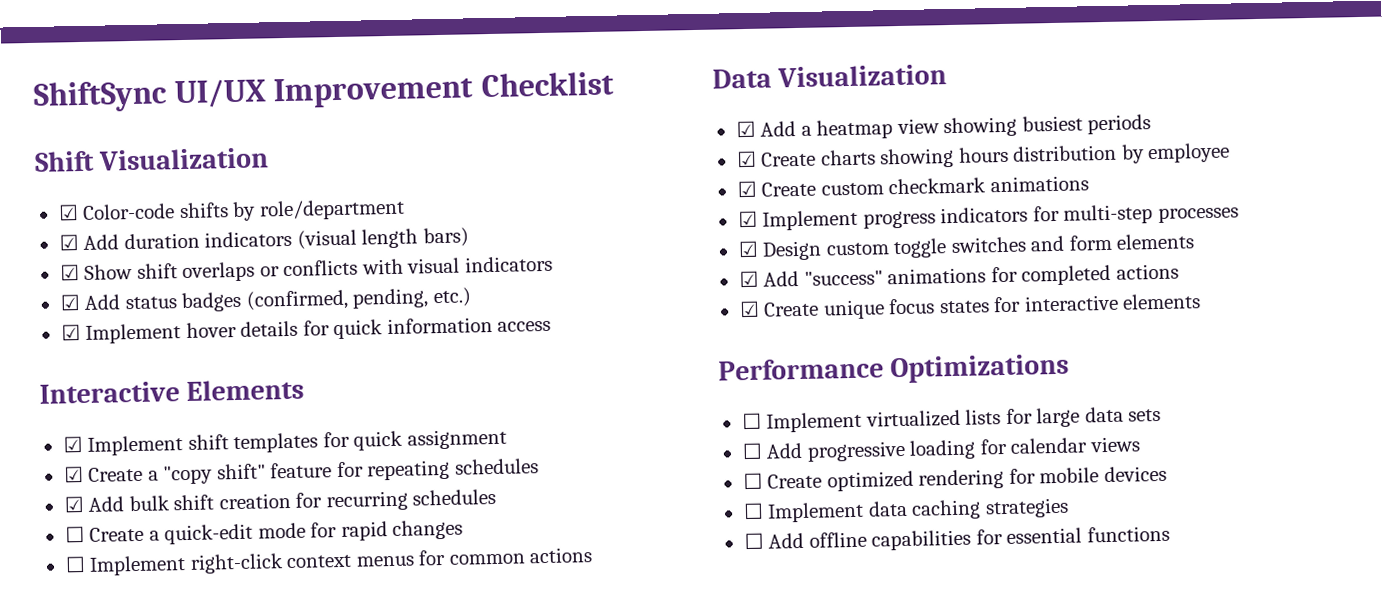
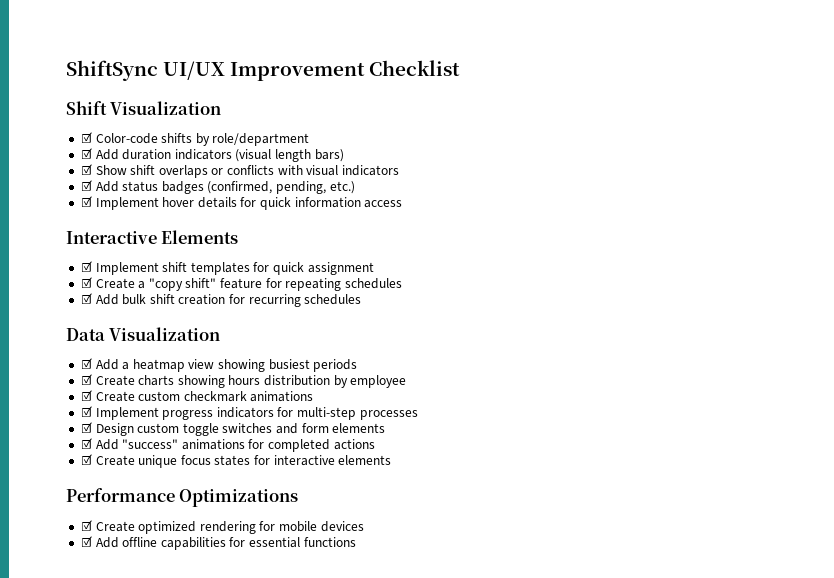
[64,519,464,545] [64,547,594,576] // ☐ Create a quick-edit mode for rapid changes // ☐ Implement right-click context menus for common actions -> (362, 299) none
[741,406,1162,433] [741,436,1140,462] [742,472,763,490] ☐ Implement virtualized lists for large data sets // ☐ Add progressive loading for calendar views // ☐ -> [80,520,92,531] ☑
[742,497,1069,523] [743,532,764,550] ☐ Implement data caching strategies // ☐ -> [80,536,92,547] ☑

